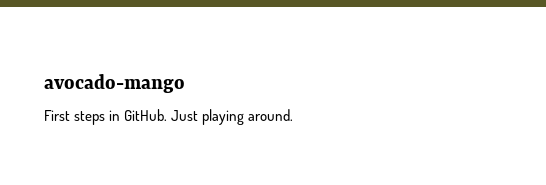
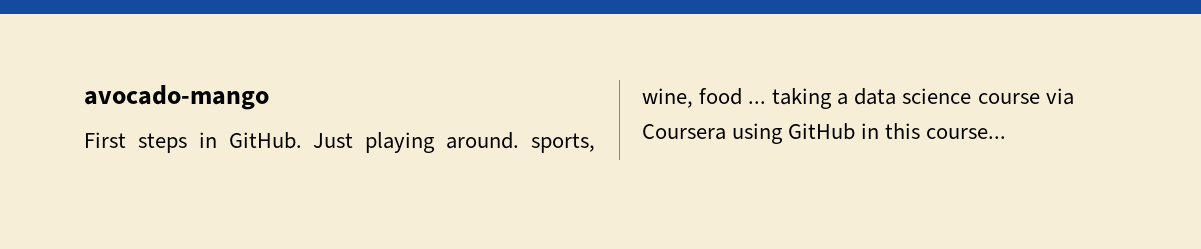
(294, 115) none -> [531,133,595,153] [642,88,1074,109] [642,123,1007,144] sports, wine, food ... taking a data science course via Coursera using GitHub in this course...

